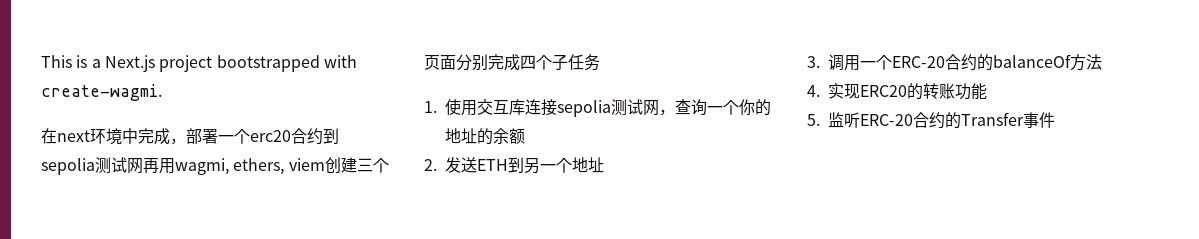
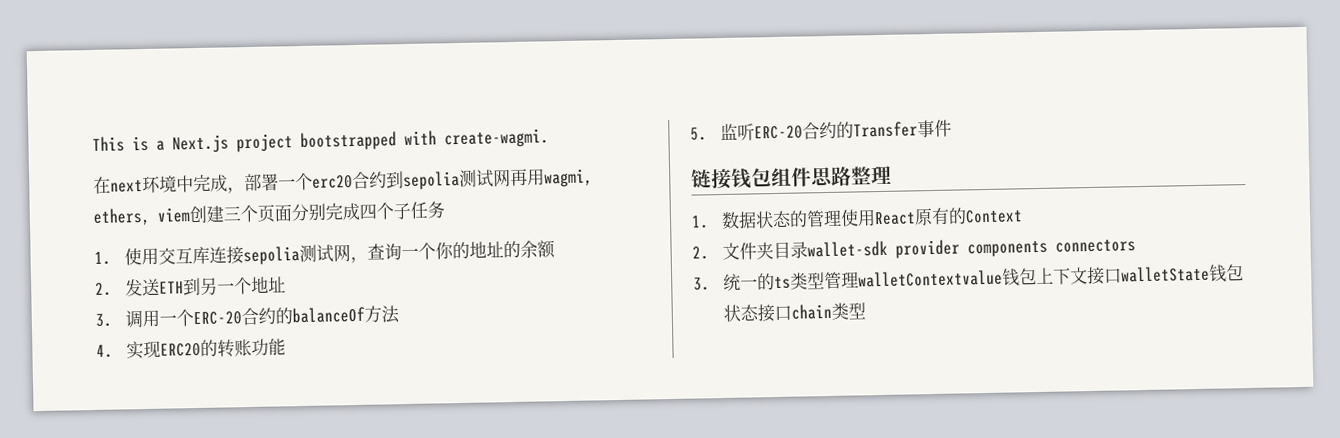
(1056, 120) none -> [691,165,892,190] [691,207,1023,230] [692,239,1136,261] [693,264,1244,292] [722,302,866,323] // 链接钱包组件思路整理 // 1.数据状态的管理使用React原有的Context // 2.文件夹目录wallet-sdk provider components connectors // 3.统一的ts类型管理walletContextvalue钱包上下文接口walletState钱包状态接口chain类型

